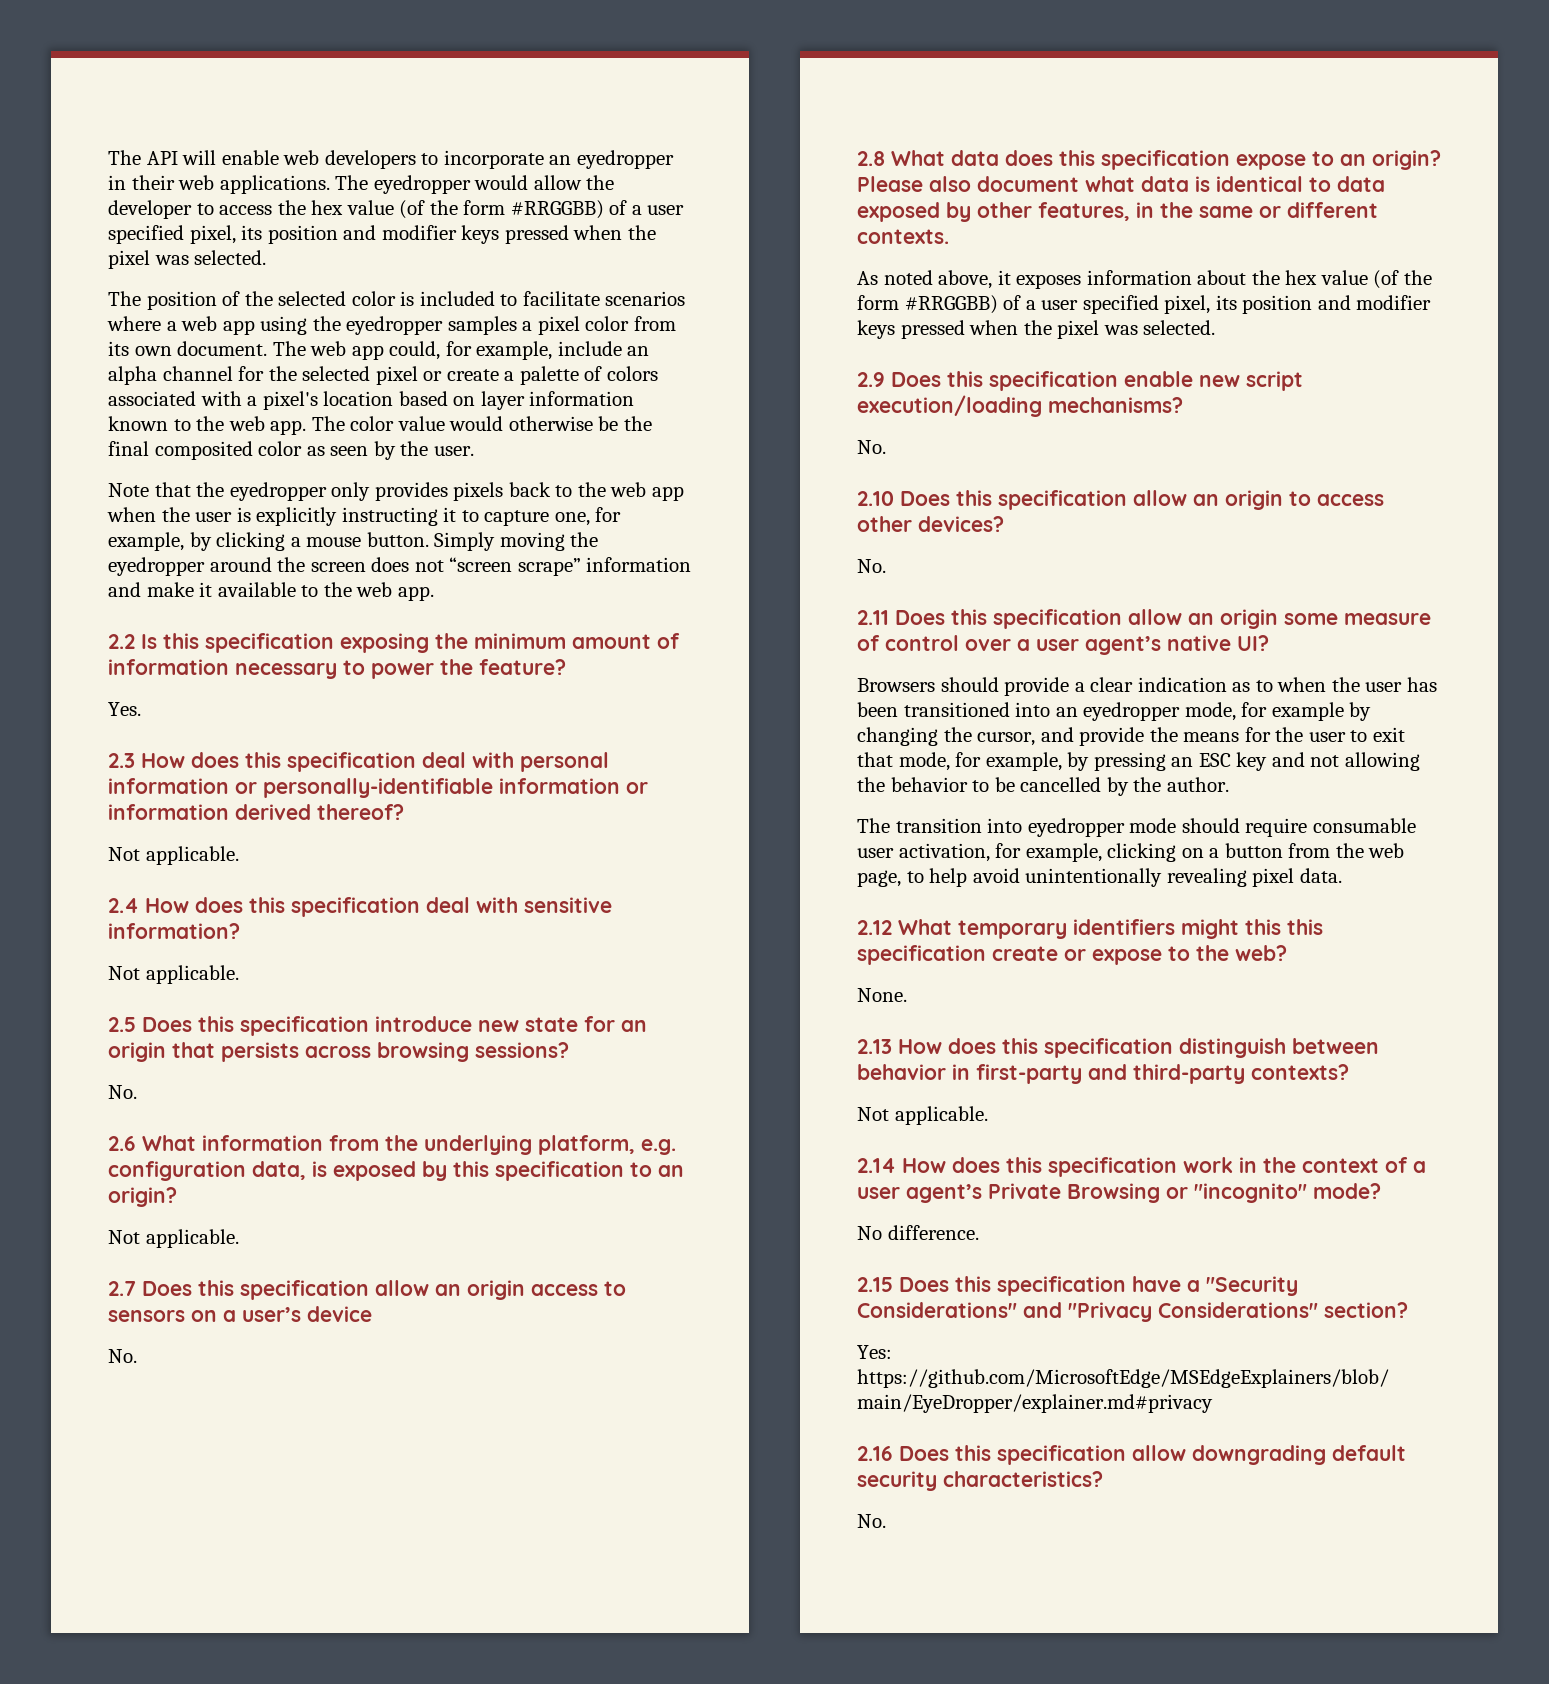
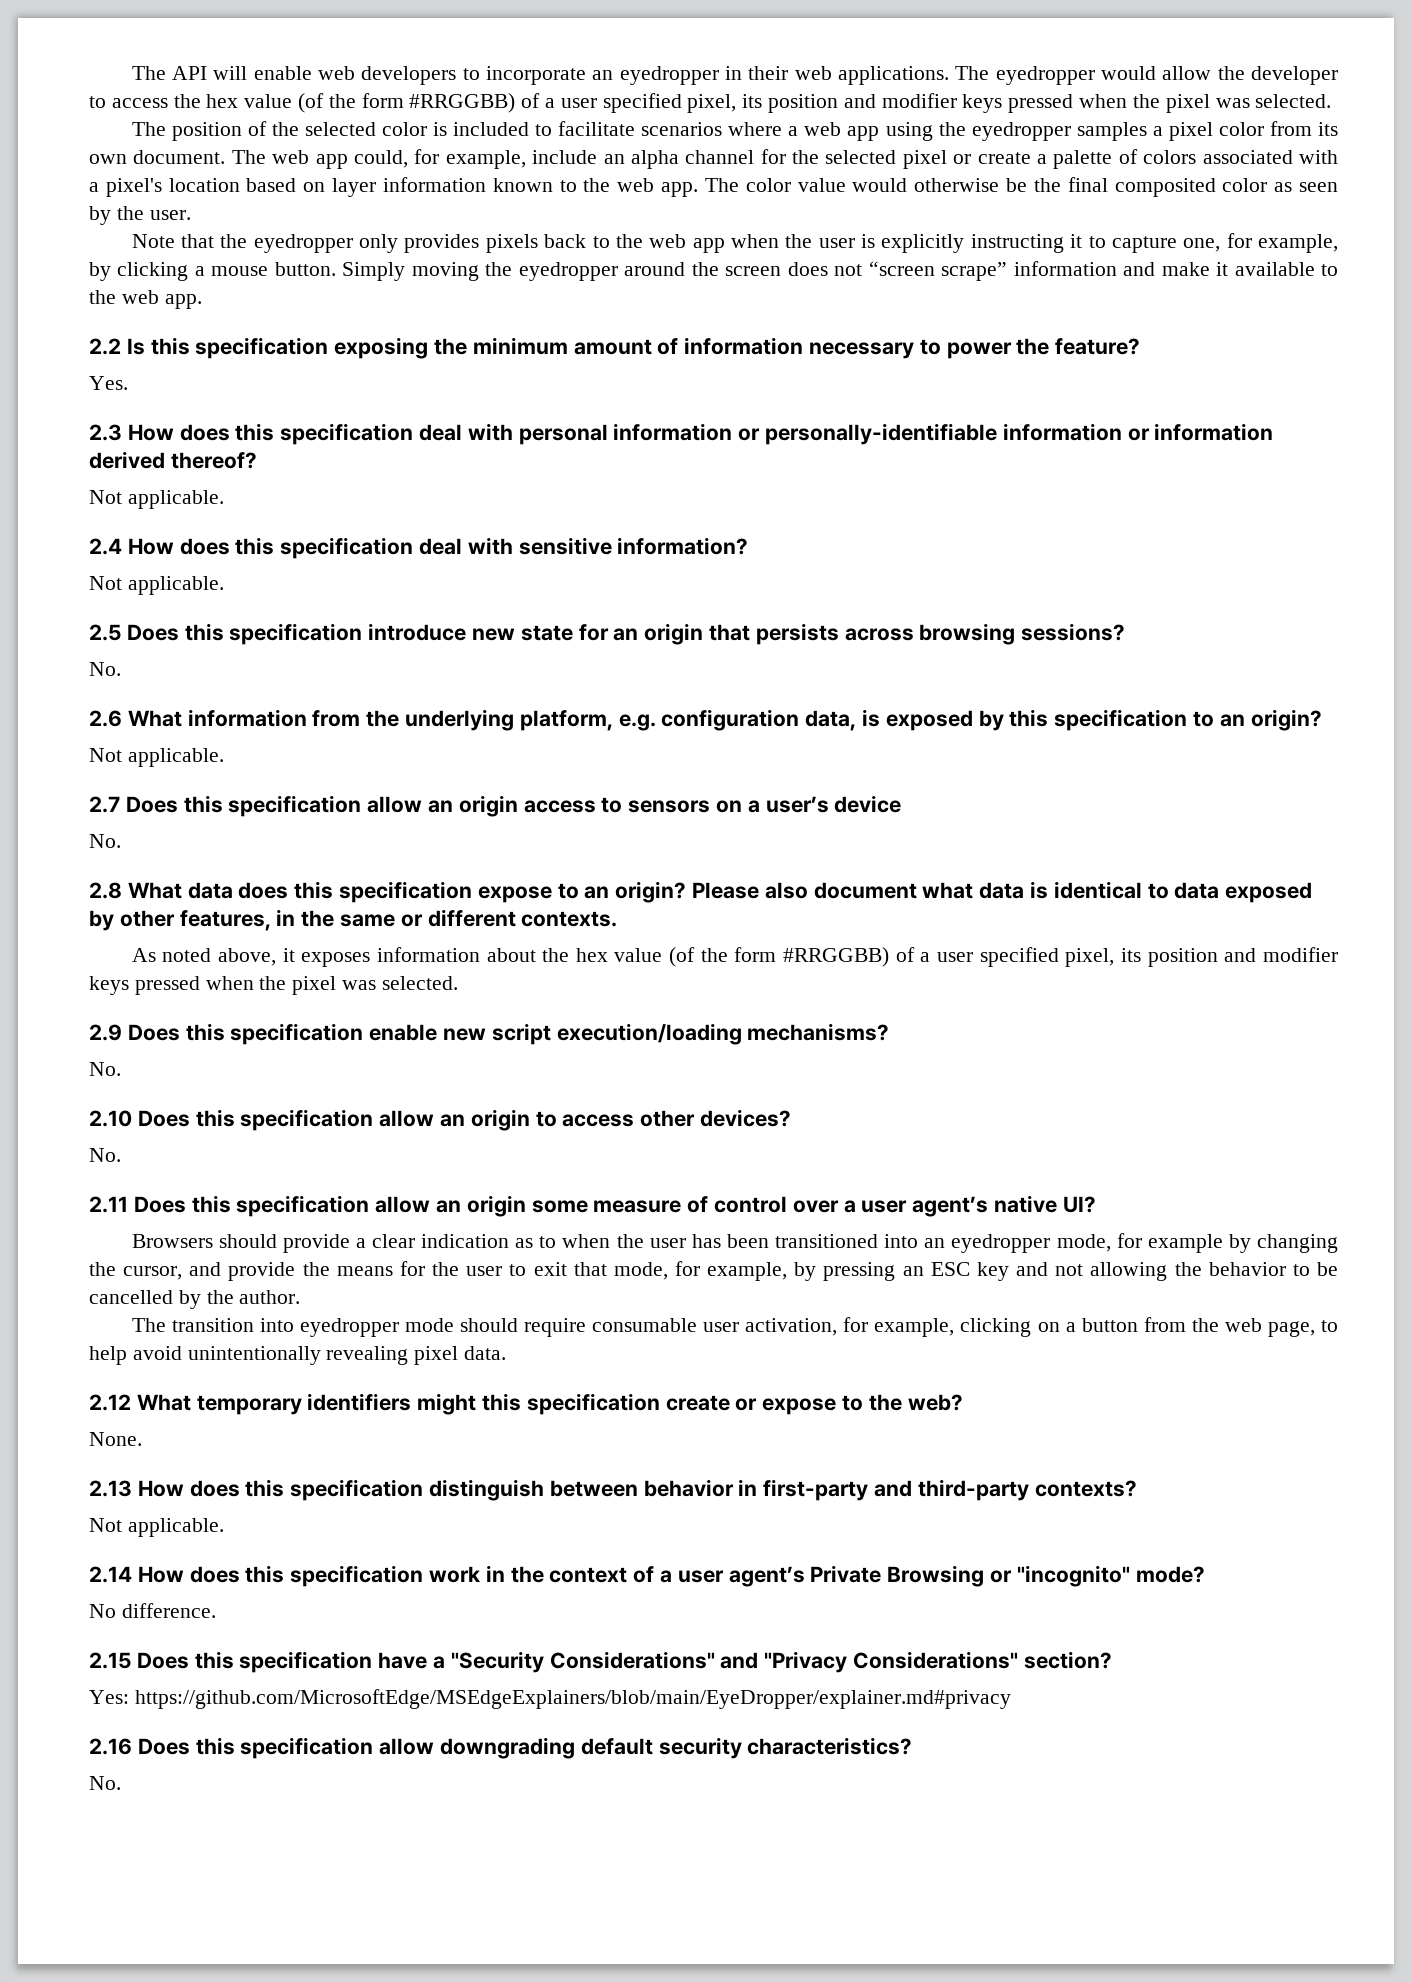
[1287,919,1323,935] this -> (522, 1402) none

